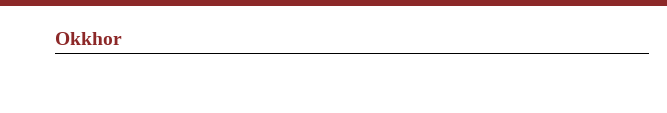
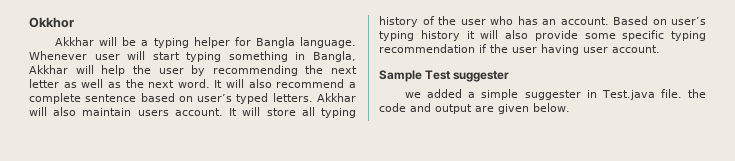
(122, 38) none -> [55,37,356,48] [29,51,356,62] [29,65,357,76] [29,79,356,88] [29,93,356,104] [29,107,357,118] [379,16,706,27] [379,30,706,41] [379,44,660,55] [379,70,510,82] [405,89,706,100] [379,103,570,114] // Akkhar will be a typing helper for Bangla language. Whenever user will start typing something in Bangla, Akkhar will help the user by recommending the next letter as well as the next word. It will also recommend a complete sentence based on user’s typed letters. Akkhar will also maintain users account. It will store all typing history of the user who has an account. Based on user’s typing history it will also provide some specific typing recommendation if the user having user account. // Sample Test suggester // we added a simple suggester in Test.java file. the code and output are given below.

